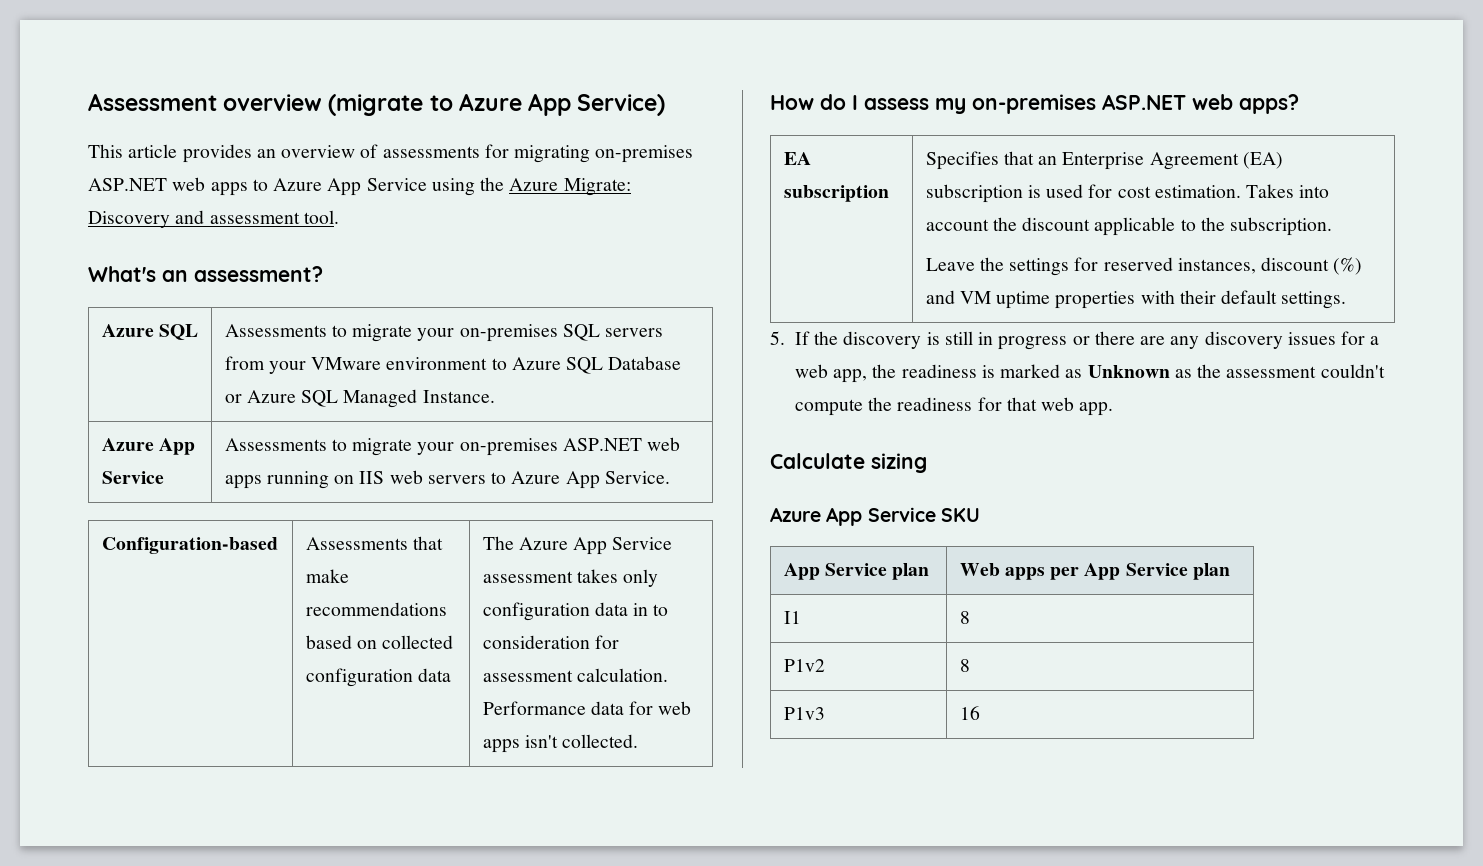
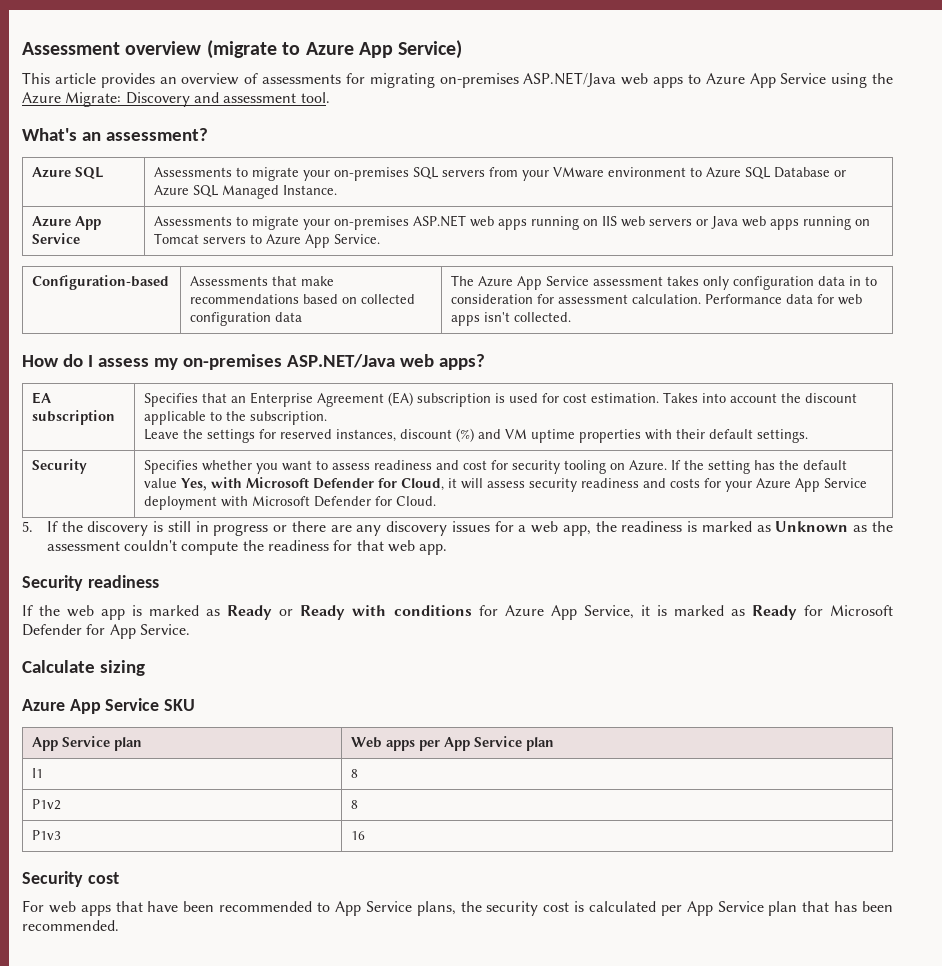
[88,178,167,191] ASP.NET -> [523,72,617,87] ASP.NET/Java
(486, 479) none -> [696,216,871,230] [154,233,247,244] or Java web apps running on Tomcat servers
[1102,94,1186,110] ASP.NET -> [286,354,395,368] ASP.NET/Java
(1347, 300) none -> [32,459,88,474] [144,460,848,474] [144,477,868,492] [144,496,437,510] // Security | Specifies whether you want to assess readiness and cost for security tooling on Azure. If the setting has the default value Yes, with Microsoft Defender for Cloud, it will assess security readiness and costs for your Azure App Service deployment with Microsoft Defender for Cloud.
(1114, 409) none -> [22,575,159,591] [22,605,893,620] [22,624,190,639] // Security readiness // If the web app is marked as Ready or Ready with conditions for Azure App Service, it is marked as Ready for Microsoft Defender for App Service.
(980, 713) none -> [22,871,119,887] [22,900,894,916] [22,920,119,931] // Security cost // For web apps that have been recommended to App Service plans, the security cost is calculated per App Service plan that has been recommended.

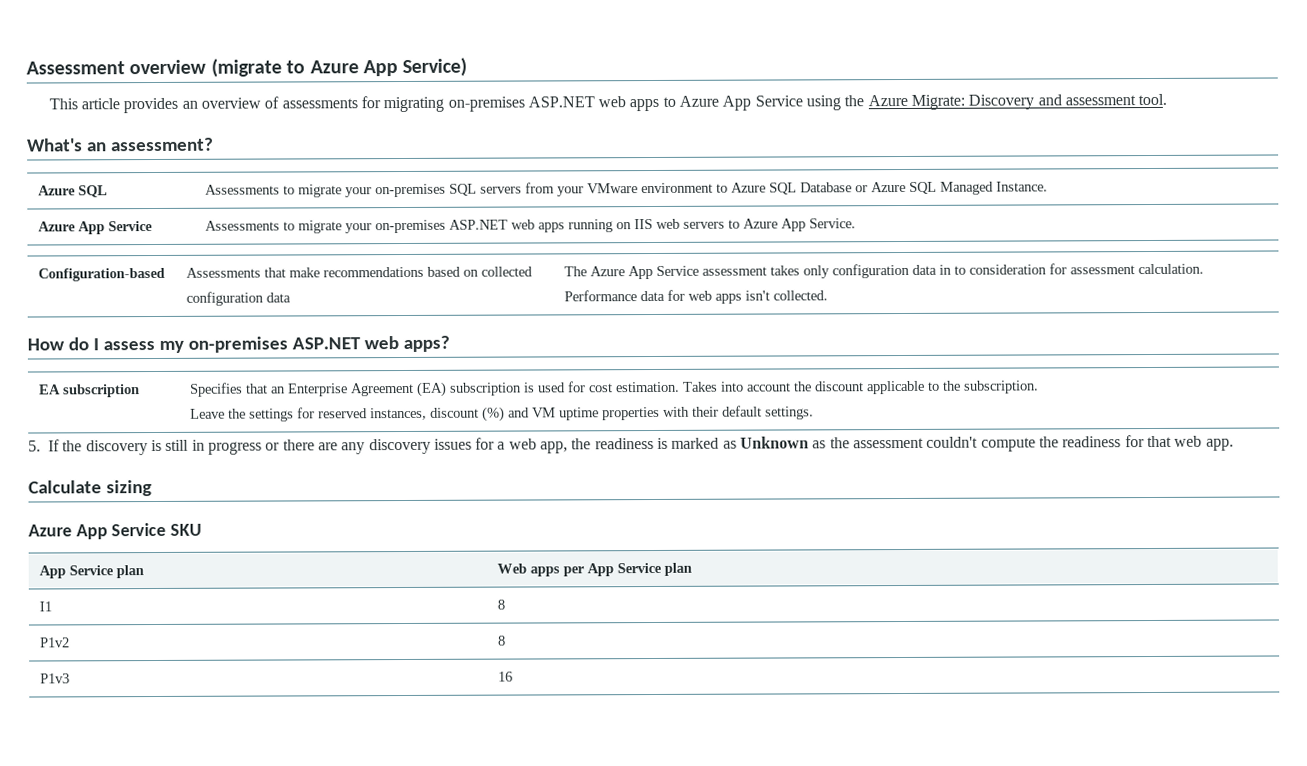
[523,72,617,87] ASP.NET/Java -> [527,96,595,108] ASP.NET
[696,216,871,230] [154,233,247,244] or Java web apps running on Tomcat servers -> (725, 225) none
[286,354,395,368] ASP.NET/Java -> [291,337,361,350] ASP.NET
[32,459,88,474] [144,460,848,474] [144,477,868,492] [144,496,437,510] // Security | Specifies whether you want to assess readiness and cost for security tooling on Azure. If the setting has the default value Yes, with Microsoft Defender for Cloud, it will assess security readiness and costs for your Azure App Service deployment with Microsoft Defender for Cloud. -> (814, 413) none
[22,575,159,591] [22,605,893,620] [22,624,190,639] // Security readiness // If the web app is marked as Ready or Ready with conditions for Azure App Service, it is marked as Ready for Microsoft Defender for App Service. -> (1234, 444) none
[22,871,119,887] [22,900,894,916] [22,920,119,931] // Security cost // For web apps that have been recommended to App Service plans, the security cost is calculated per App Service plan that has been recommended. -> (513, 676) none

